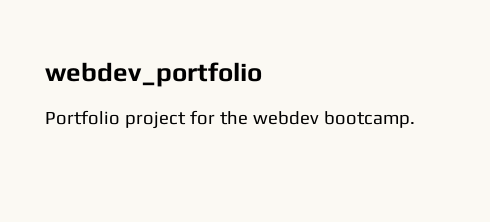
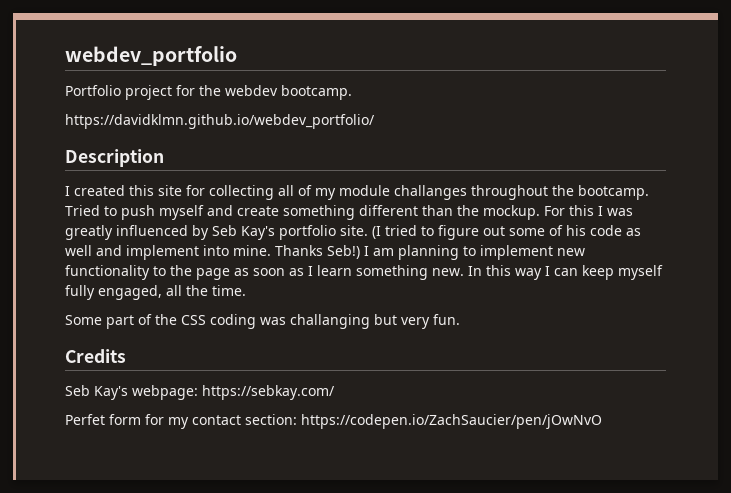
(415, 119) none -> [65,114,375,129] [65,149,164,167] [65,185,649,200] [65,205,633,220] [65,225,641,240] [65,245,585,260] [65,265,663,280] [65,285,246,300] [65,314,460,329] [65,349,126,363] [65,385,335,400] [65,414,602,429] // https://davidklmn.github.io/webdev_portfolio/ // Description // I created this site for collecting all of my module challanges throughout the bootcamp. Tried to push myself and create something different than the mockup. For this I was greatly influenced by Seb Kay's portfolio site. (I tried to figure out some of his code as well and implement into mine. Thanks Seb!) I am planning to implement new functionality to the page as soon as I learn something new. In this way I can keep myself fully engaged, all the time. // Some part of the CSS coding was challanging but very fun. // Credits // Seb Kay's webpage: https://sebkay.com/ // Perfet form for my contact section: https://codepen.io/ZachSaucier/pen/jOwNvO

